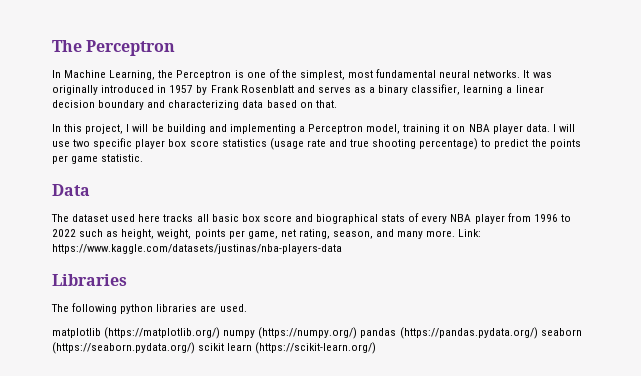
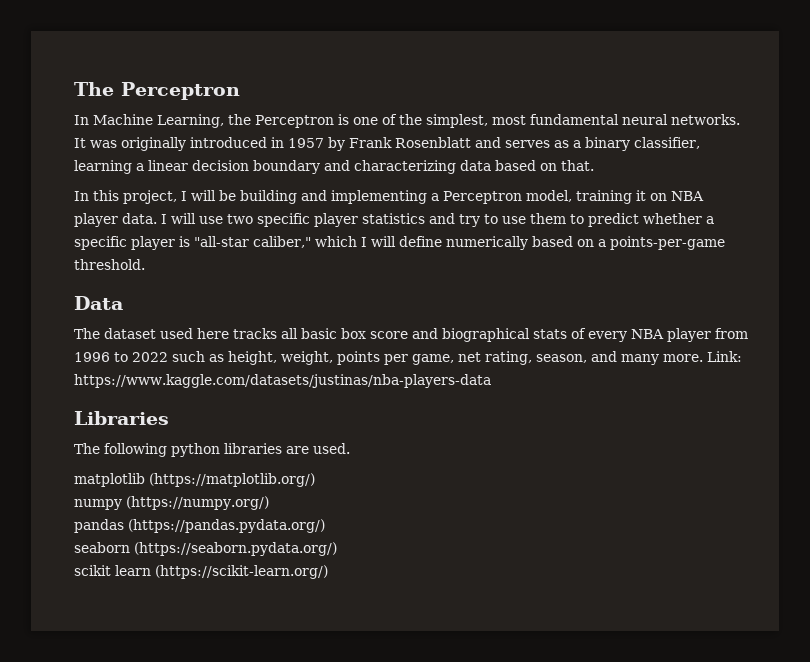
[168,138,581,150] [52,154,144,164] box score statistics (usage rate and true shooting percentage) to predict the points per game statistic. -> [362,213,714,227] [74,236,725,250] [74,259,145,270] statistics and try to use them to predict whether a specific player is "all-star caliber," which I will define numerically based on a points-per-game threshold.
(221, 333) none -> (315, 480) //
(358, 333) none -> (269, 503) //
(538, 333) none -> (325, 526) //
(195, 348) none -> (337, 549) //

